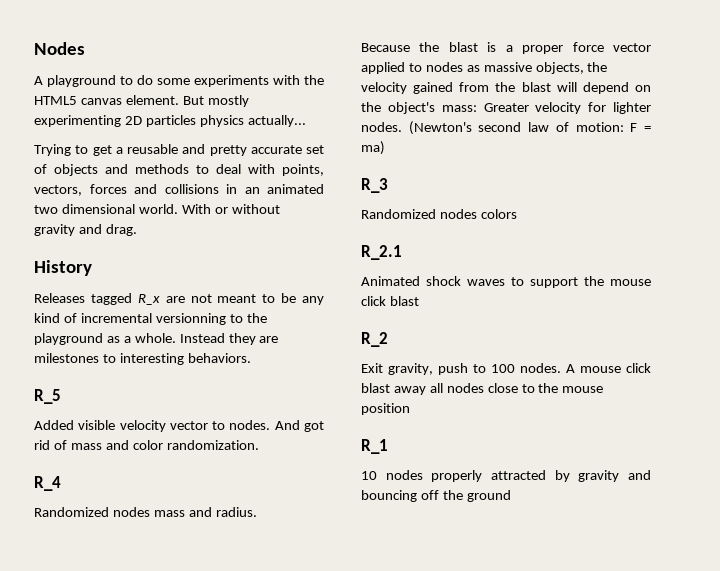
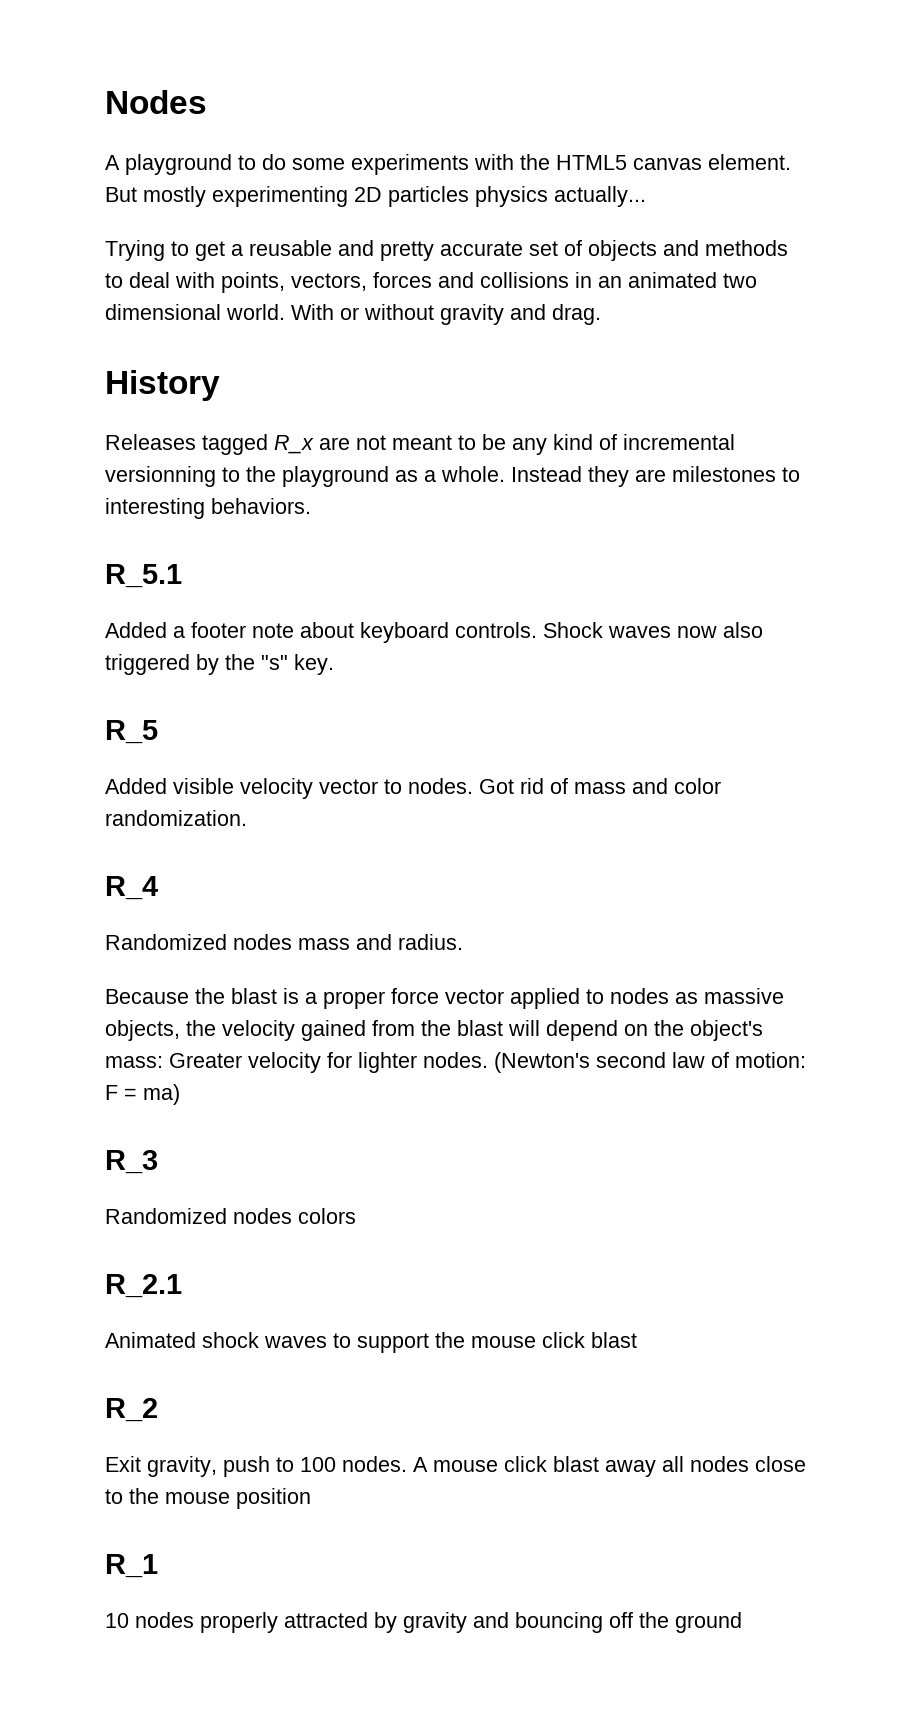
(251, 358) none -> [105,564,182,588] [105,622,763,643] [105,654,334,675] // R_5.1 // Added a footer note about keyboard controls. Shock waves now also triggered by the "s" key.
[274,420,324,432] And got -> [479,779,514,794] Got

